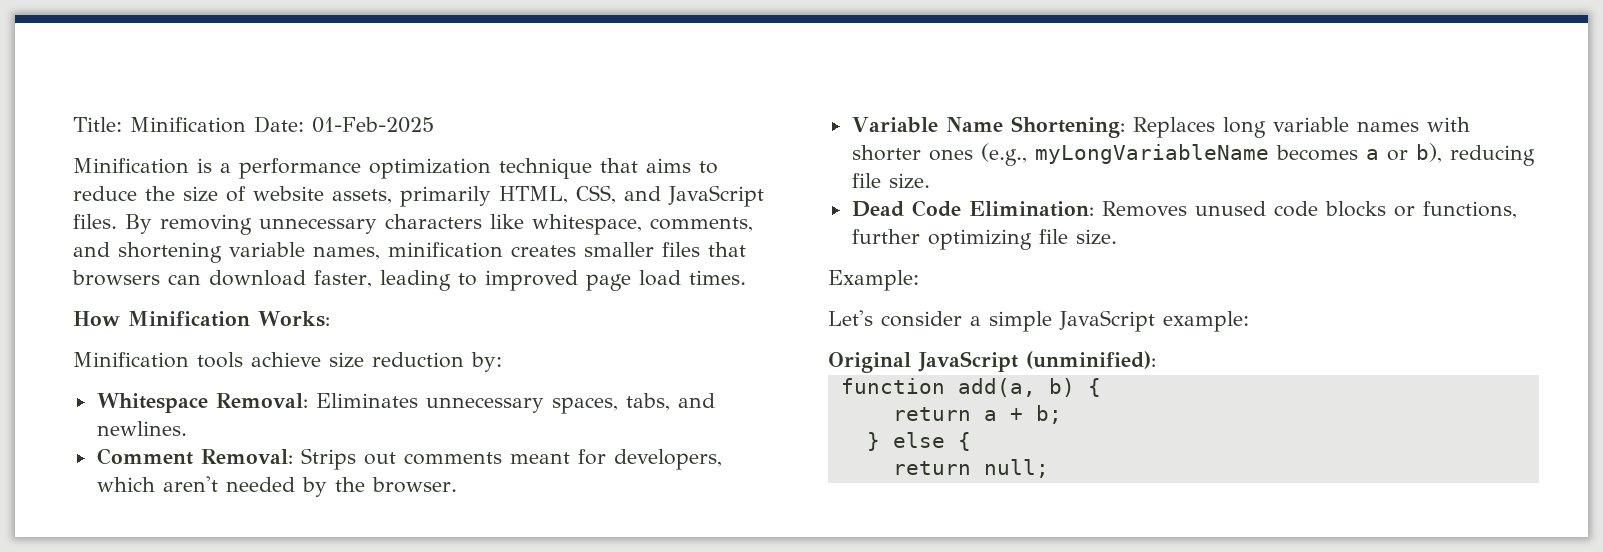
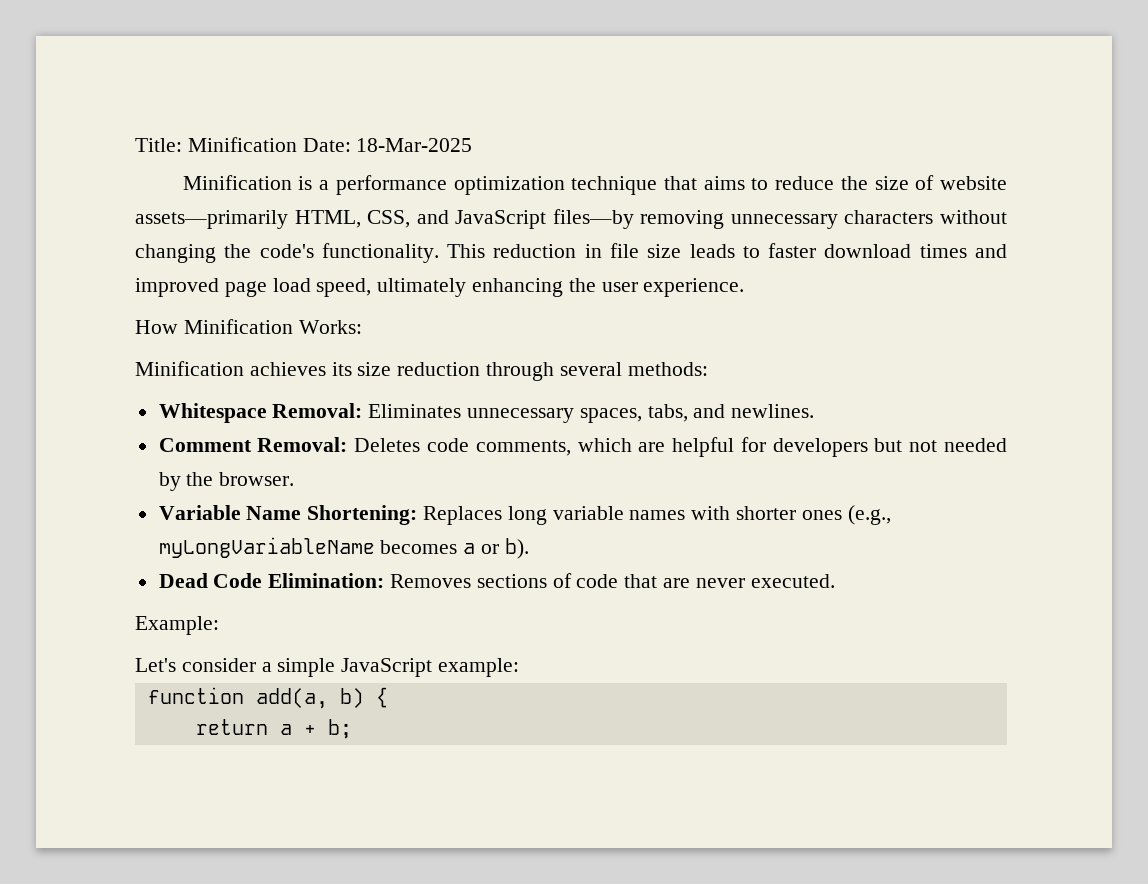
[312,117,434,133] 01-Feb-2025 -> [356,138,473,152] 18-Mar-2025
[332,186,491,207] assets, primarily -> [135,210,288,229] assets—primarily
[73,214,152,234] files. By -> [552,209,634,229] files—by
[490,214,753,235] [73,242,746,263] [72,270,746,291] [73,311,330,327] [73,352,502,372] like whitespace, comments, and shortening variable names, minification creates smaller files that browsers can download faster, leading to improved page load times. // How Minification Works: // Minification tools achieve size reduction by: -> [939,210,1007,224] [135,243,1008,263] [135,278,745,297] [135,319,362,334] [135,361,708,381] without changing the code's functionality. This reduction in file size leads to faster download times and improved page load speed, ultimately enhancing the user experience. // How Minification Works: // Minification achieves its size reduction through several methods:
[300,448,722,470] [96,476,218,492] Strips out comments meant for developers, which aren't -> [354,437,938,457] Deletes code comments, which are helpful for developers but not
[1415,143,1535,166] [851,173,930,189] b), reducing file size. -> [504,538,529,559] b).
[1194,201,1517,219] [851,229,1117,250] unused code blocks or functions, further optimizing file size. -> [476,573,835,588] sections of code that are never executed.
[828,351,1156,373] // Original JavaScript (unminified): -> (520, 667) none
[866,432,971,451] [892,459,1049,478] // } else { // return null; -> (352, 729) none

